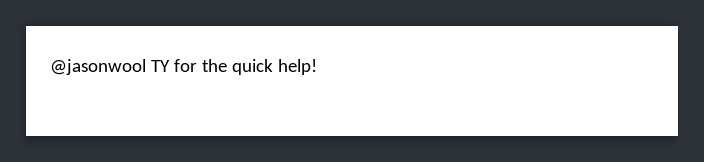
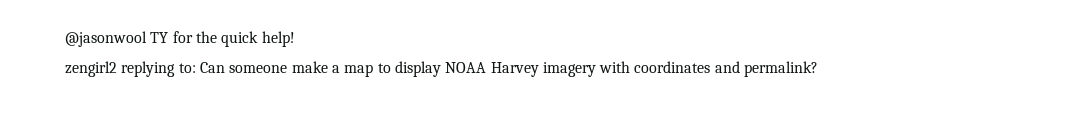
(317, 67) none -> [65,61,819,77] // zengirl2 replying to: Can someone make a map to display NOAA Harvey imagery with coordinates and permalink?

